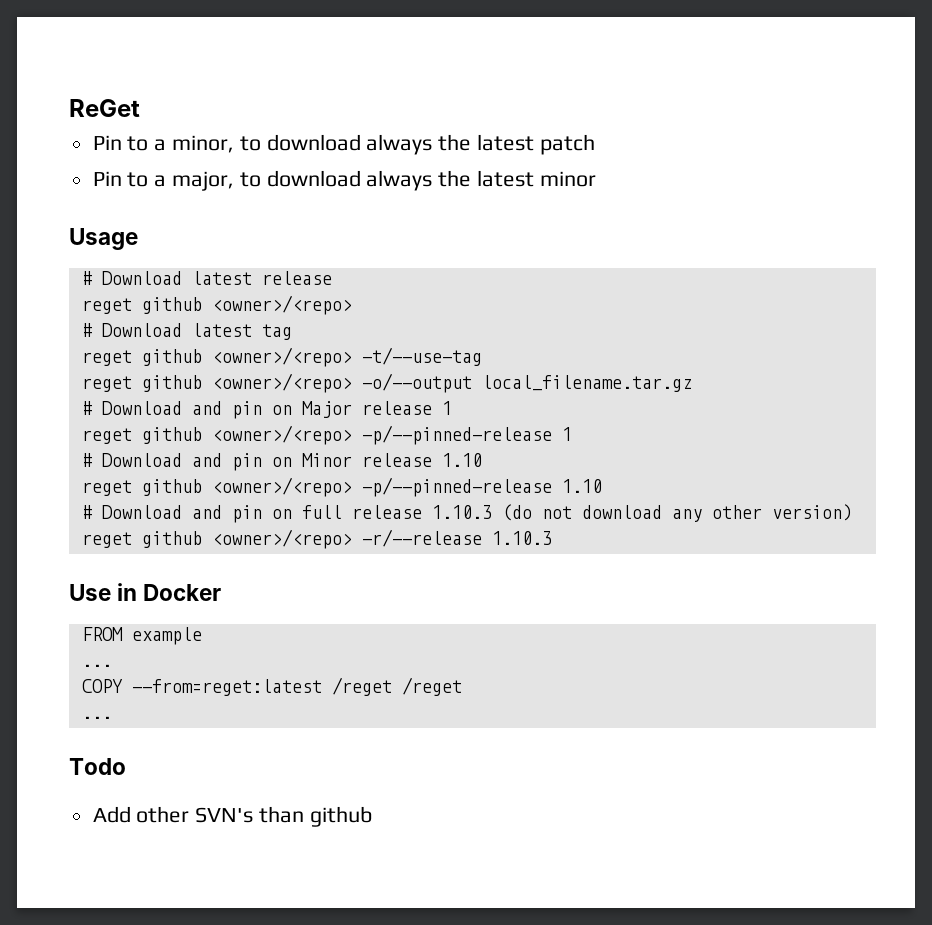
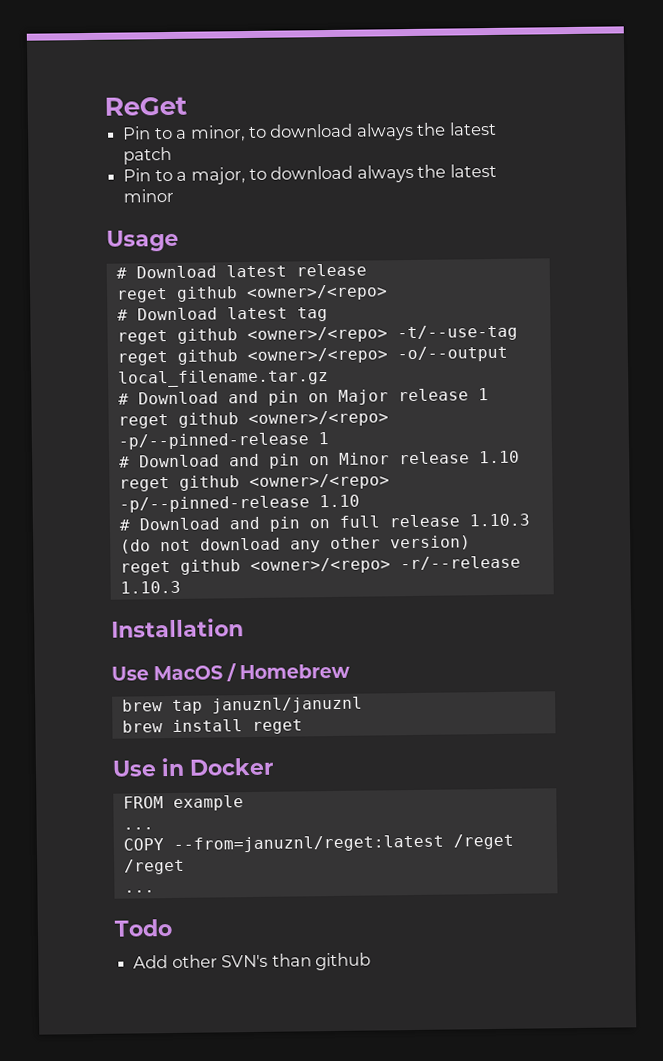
(552, 538) none -> [111,618,244,638] [111,663,351,682] [121,696,363,714] [121,719,303,735] // Installation // Use MacOS / Homebrew // brew tap januznl/januznl // brew install reget
[131,679,322,696] --from=reget:latest -> [172,834,444,853] --from=januznl/reget:latest

